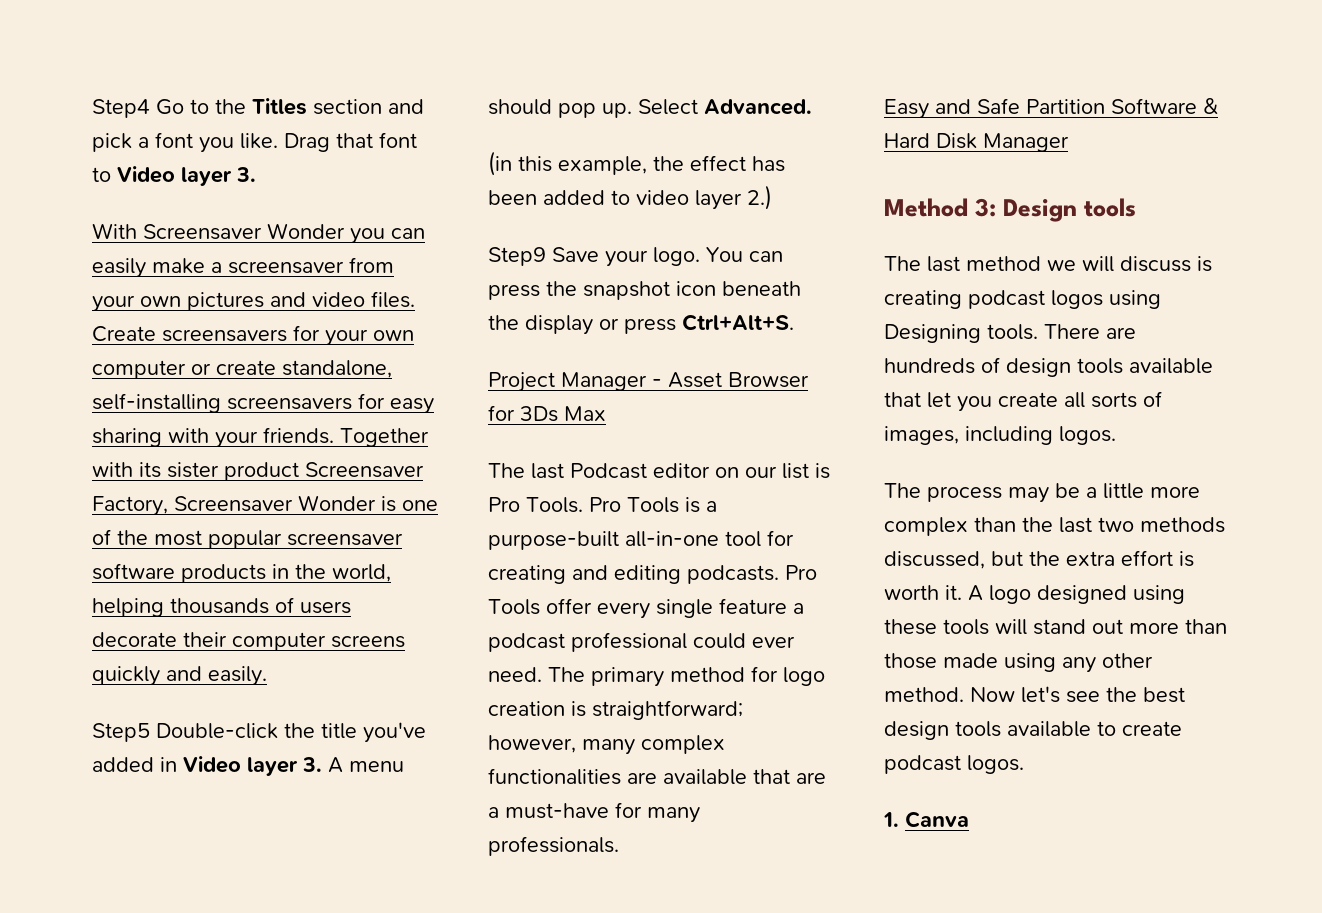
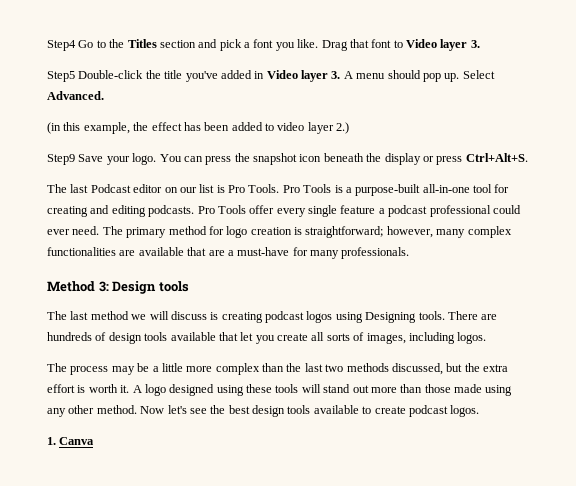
[92,223,425,244] [92,257,394,278] [92,291,415,312] [92,325,414,346] [92,360,392,379] [92,393,434,414] [92,427,429,448] [92,462,424,481] [92,495,438,516] [92,529,403,549] [92,563,391,583] [92,597,351,617] [92,632,405,651] [92,666,267,686] // With Screensaver Wonder you can easily make a screensaver from your own pictures and video files. Create screensavers for your own computer or create standalone, self-installing screensavers for easy sharing with your friends. Together with its sister product Screensaver Factory, Screensaver Wonder is one of the most popular screensaver software products in the world, helping thousands of users decorate their computer screens quickly and easily. -> (480, 44) none
[488,372,809,392] [488,405,606,422] // Project Manager - Asset Browser for 3Ds Max -> (528, 157) none
[884,98,1218,119] [884,133,1069,152] // Easy and Safe Partition Software & Hard Disk Manager -> (410, 253) none

